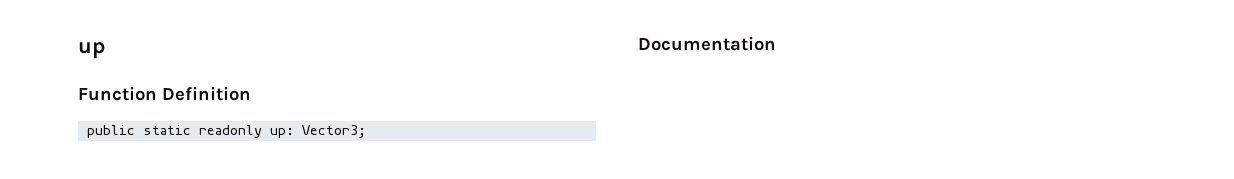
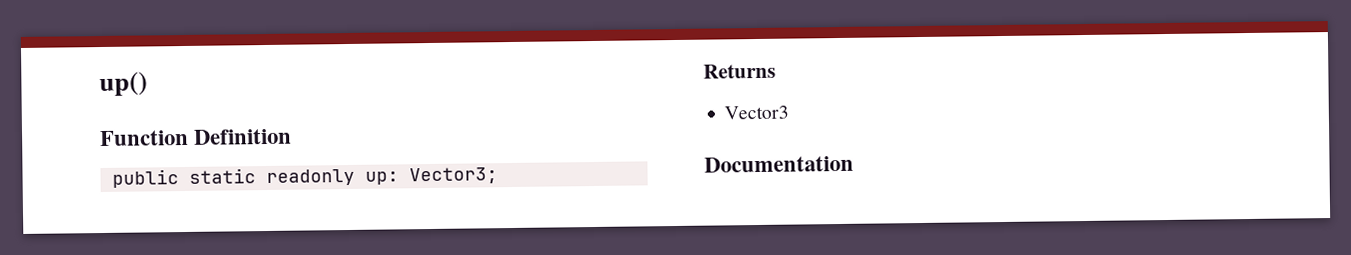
[78,42,105,59] up -> [99,71,148,98] up()
(367, 131) none -> [703,63,776,79] [724,105,790,120] // Returns // Vector3

